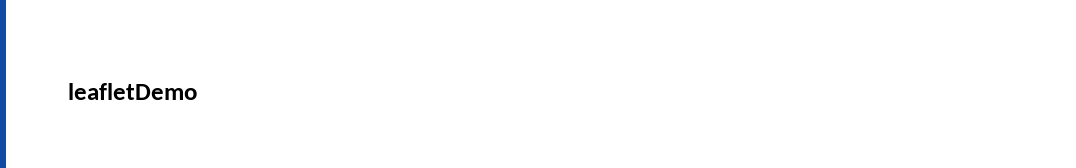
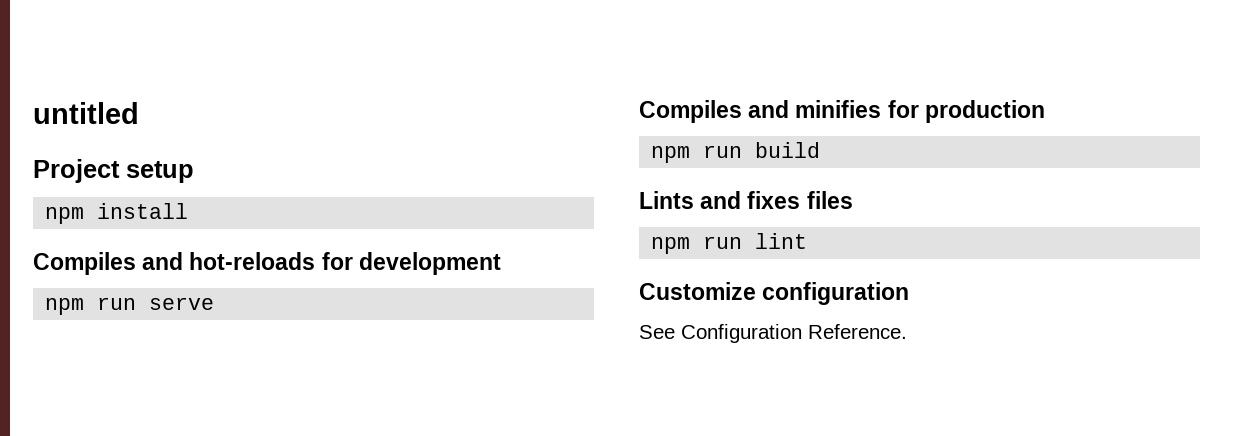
[68,83,197,100] leafletDemo -> [33,102,139,124] [33,159,194,183] [45,203,189,224] [33,252,501,275] [45,297,215,315] [639,100,1045,123] [651,142,821,163] [639,191,853,209] [651,233,808,254] [639,282,910,305] [639,324,907,343] untitled // Project setup // npm install // Compiles and hot-reloads for development // npm run serve // Compiles and minifies for production // npm run build // Lints and fixes files // npm run lint // Customize configuration // See Configuration Reference.

